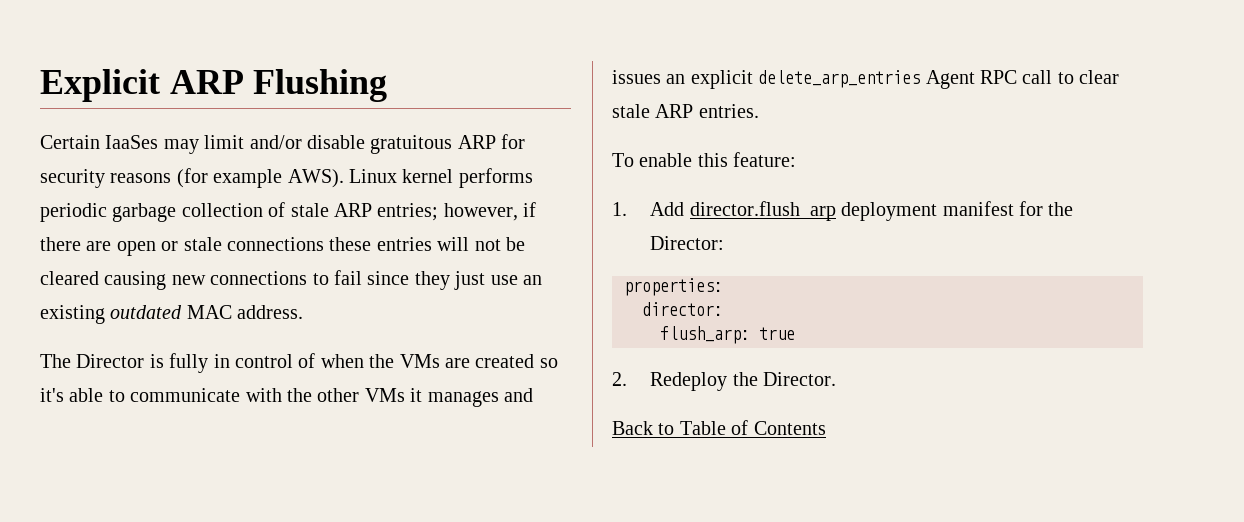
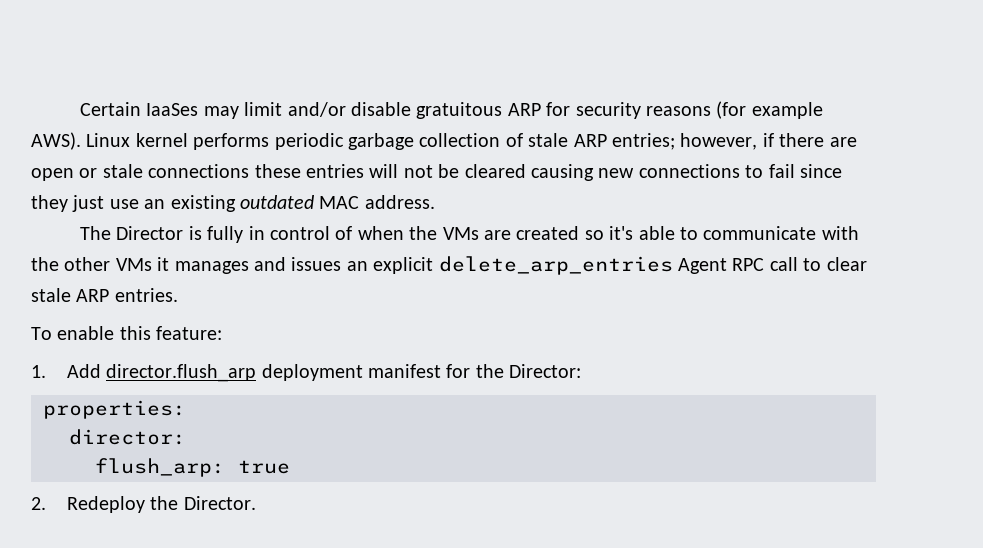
[40,69,388,102] Explicit ARP Flushing // -> (79, 109) none
[612,420,826,435] // Back to Table of Contents -> (256, 503) none

